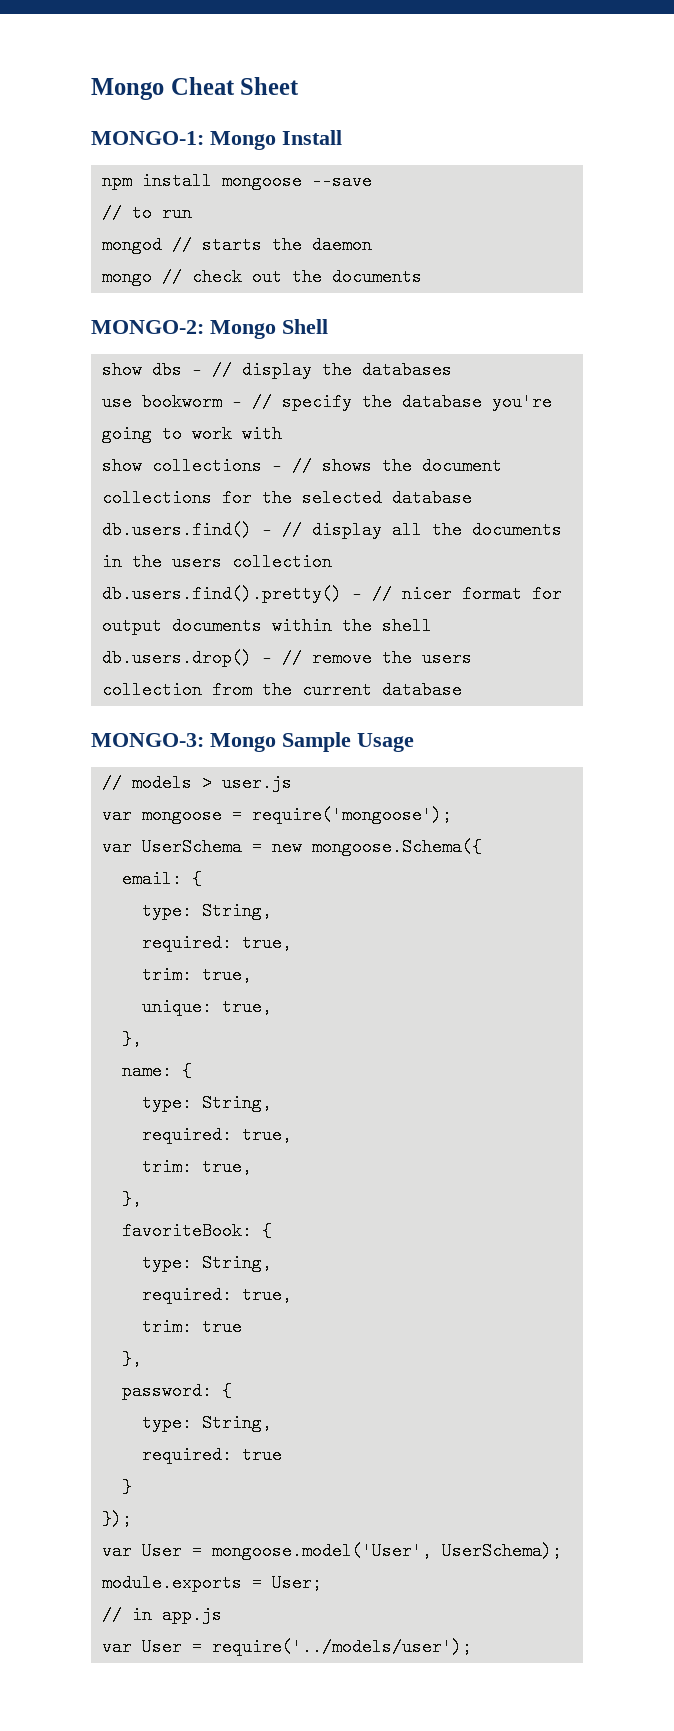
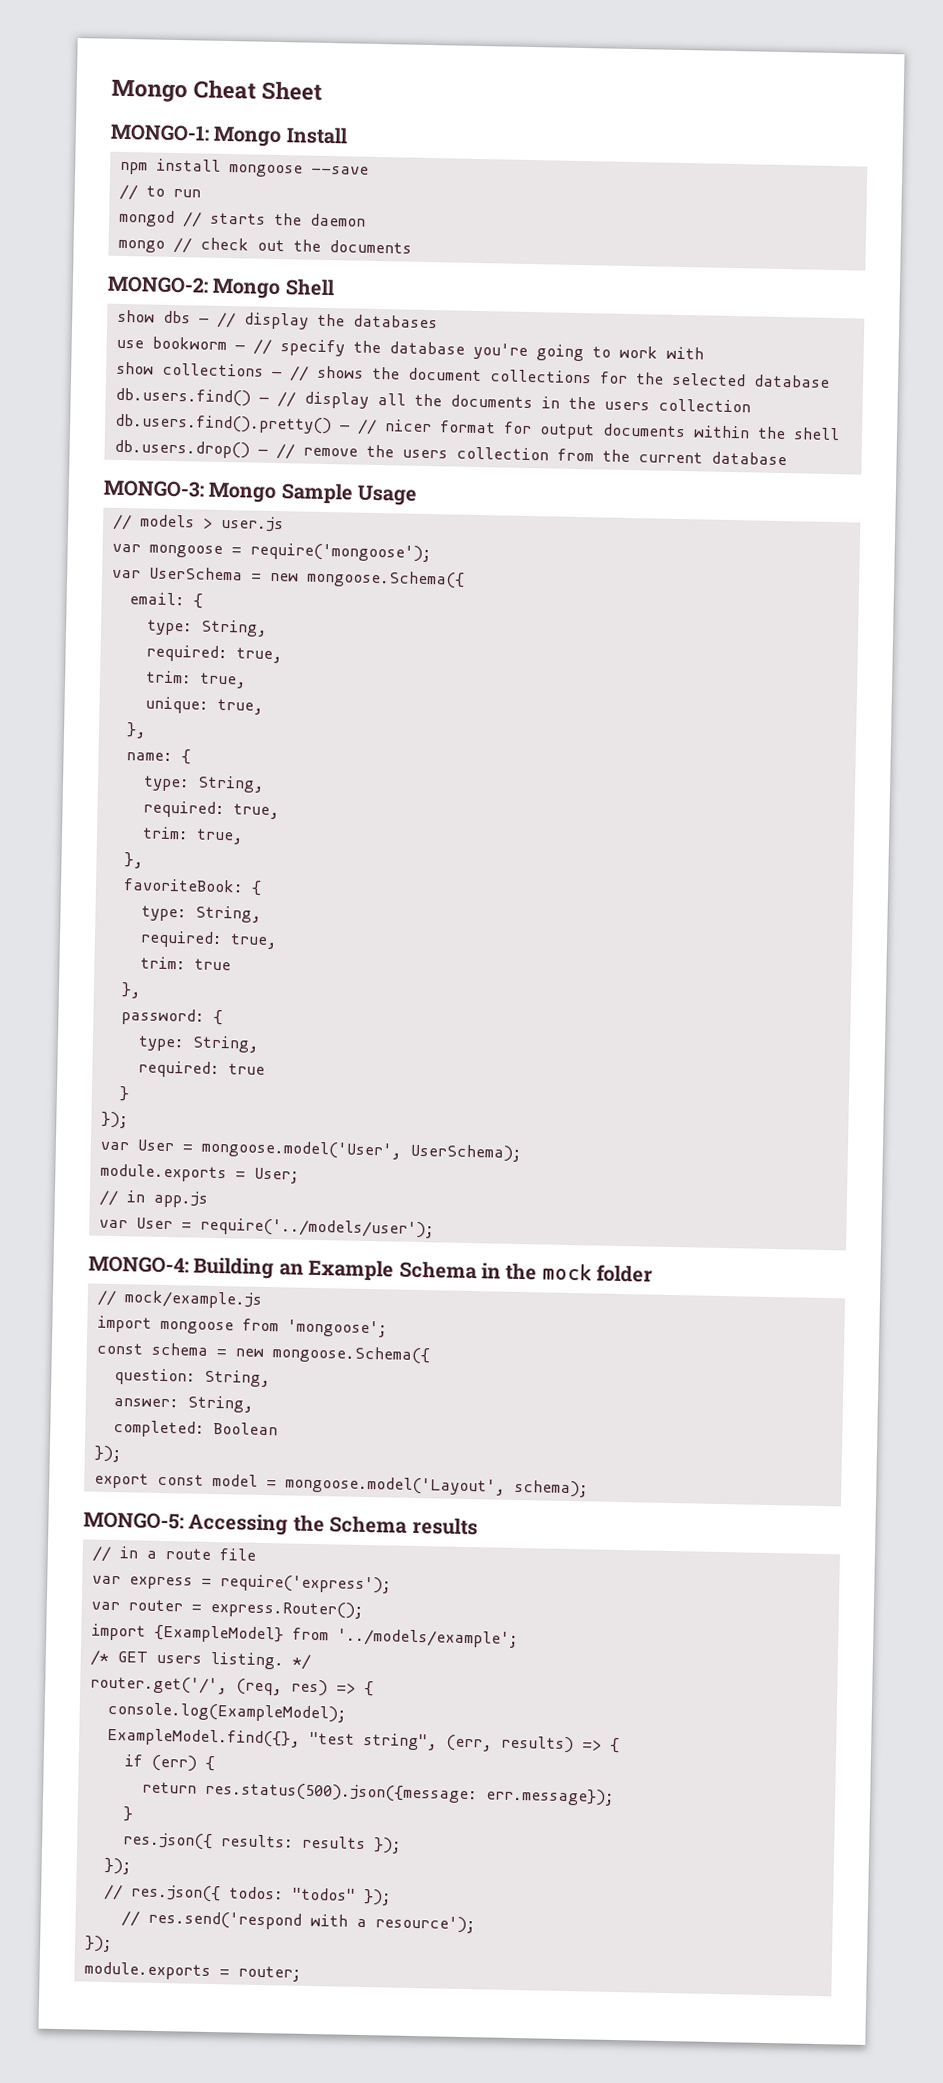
(472, 1647) none -> [88,1255,654,1283] [96,1289,263,1309] [96,1315,388,1338] [95,1342,430,1365] [113,1368,271,1388] [112,1395,254,1413] [112,1419,278,1438] [93,1445,122,1463] [93,1472,589,1498] [83,1511,478,1536] [91,1545,256,1562] [91,1574,392,1594] [90,1599,364,1619] [90,1623,519,1649] [89,1649,311,1670] [89,1675,374,1697] [106,1701,347,1723] [106,1727,620,1754] [123,1754,215,1772] [141,1781,615,1806] [122,1806,133,1822] [122,1832,402,1854] [103,1857,132,1875] [102,1883,392,1906] [120,1910,476,1934] [83,1935,113,1953] [83,1961,302,1982] // MONGO-4: Building an Example Schema in the mock folder // // mock/example.js // import mongoose from 'mongoose'; // const schema = new mongoose.Schema({ // question: String, // answer: String, // completed: Boolean // }); // export const model = mongoose.model('Layout', schema); // MONGO-5: Accessing the Schema results // // in a route file // var express = require('express'); // var router = express.Router(); // import {ExampleModel} from '../models/example'; // /* GET users listing. */ // router.get('/', (req, res) => { // console.log(ExampleModel); // ExampleModel.find({}, "test string", (err, results) => { // if (err) { // return res.status(500).json({message: err.message}); // } // res.json({ results: results }); // }); // // res.json({ todos: "todos" }); // // res.send('respond with a resource'); // }); // module.exports = router;

